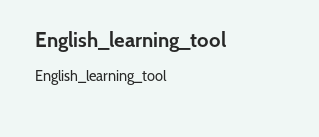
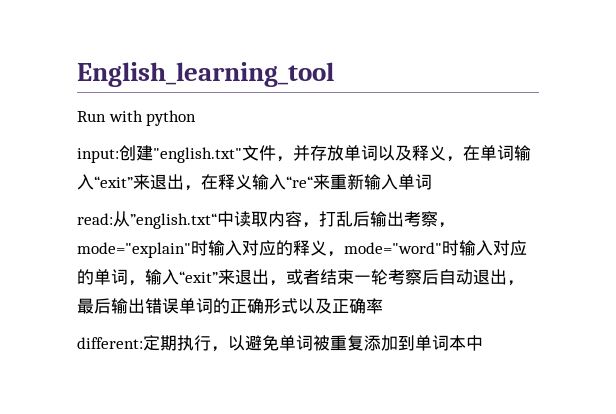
[35,70,167,85] English_learning_tool -> [77,110,197,126] [77,145,531,163] [77,174,432,191] [77,211,455,229] [77,240,527,258] [77,269,524,286] [77,298,383,314] [77,335,483,352] Run with python // input:创建"english.txt"文件，并存放单词以及释义，在单词输入“exit”来退出，在释义输入“re“来重新输入单词 // read:从”english.txt“中读取内容，打乱后输出考察，mode="explain"时输入对应的释义，mode="word"时输入对应的单词，输入“exit”来退出，或者结束一轮考察后自动退出，最后输出错误单词的正确形式以及正确率 // different:定期执行，以避免单词被重复添加到单词本中

